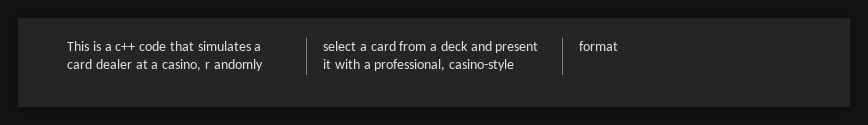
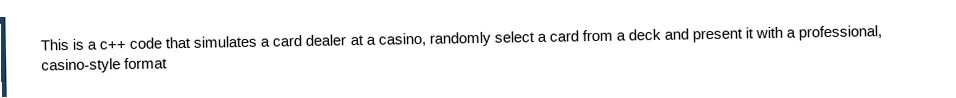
[204,59,263,71] r andomly -> [428,31,491,47] randomly

